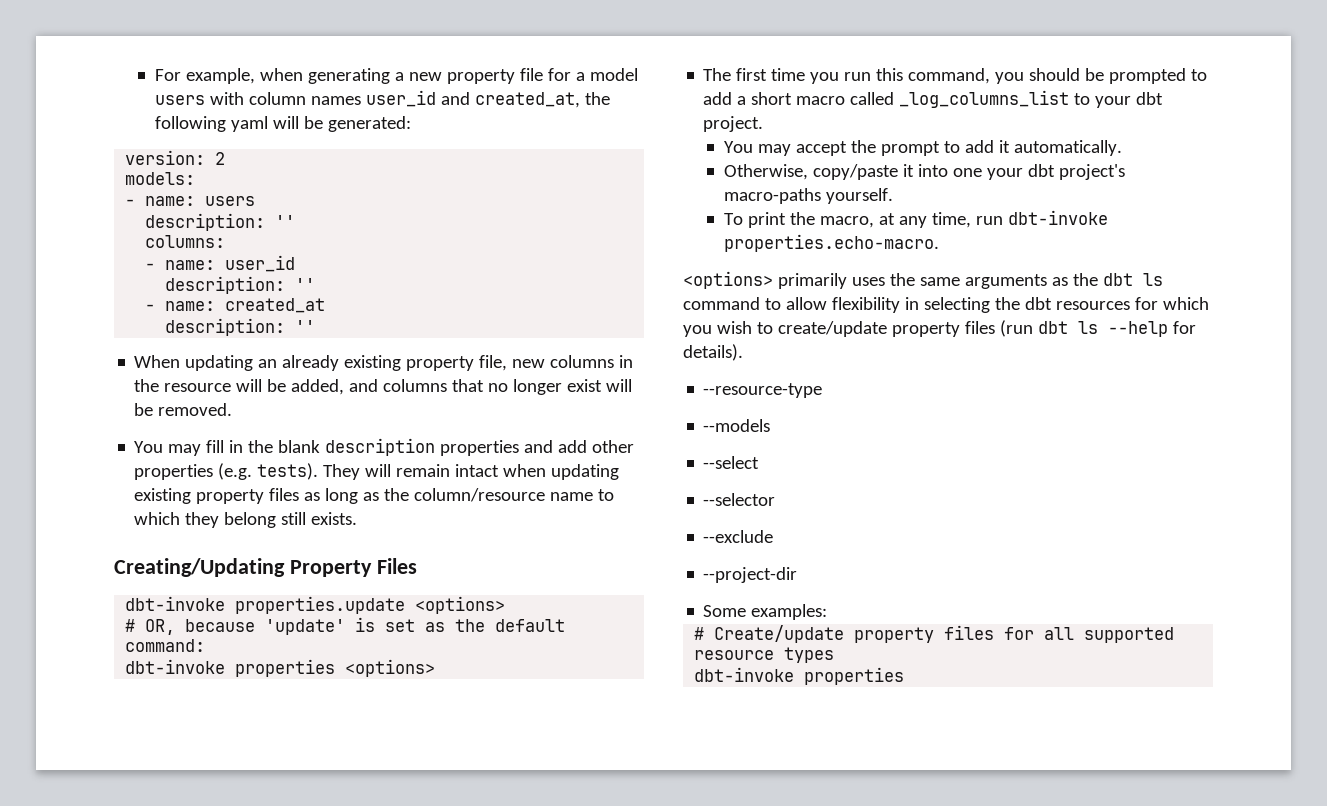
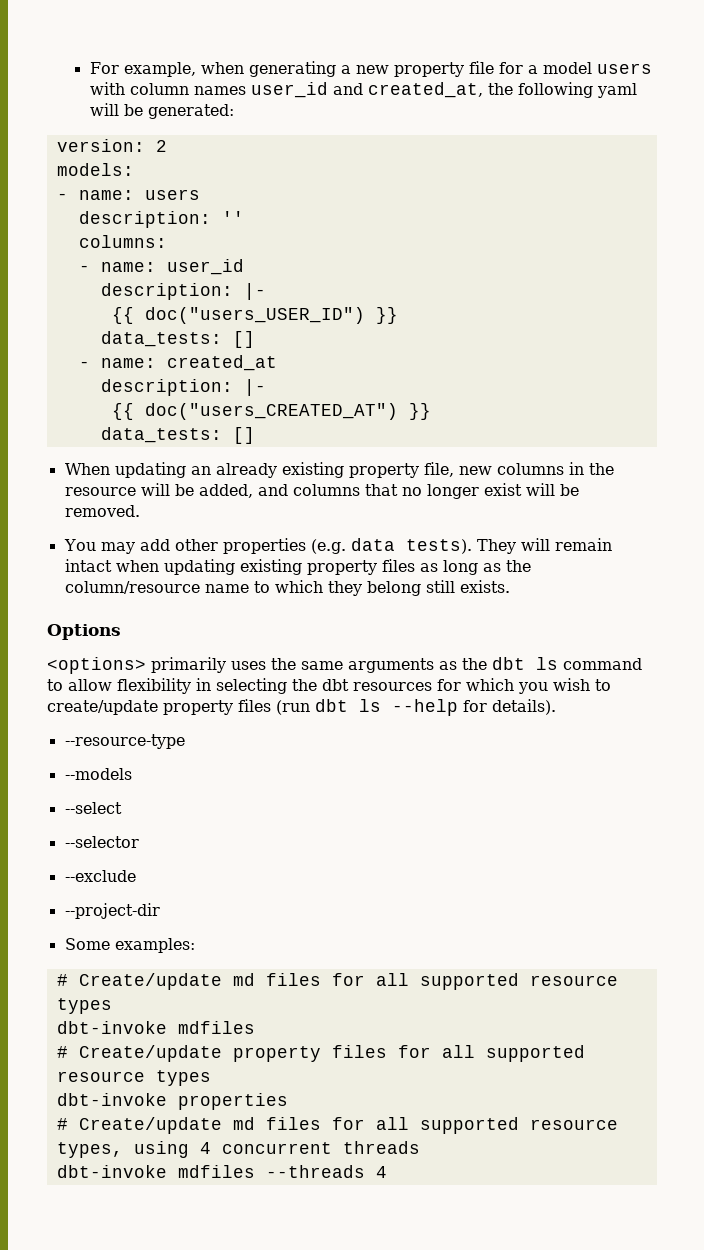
[295,278,316,291] [145,298,326,313] [165,318,316,336] '' // - name: created_at // description: '' -> [243,283,266,300] [111,307,398,324] [100,331,255,348] [78,355,277,371] [100,379,266,396] [111,403,431,420] [100,427,255,444] |- // {{ doc("users_USER_ID") }} // data_tests: [] // - name: created_at // description: |- // {{ doc("users_CREATED_AT") }} // data_tests: []
[206,438,554,456] fill in the blank description properties and -> (135, 548) none
(253, 471) none -> [350,538,395,551] data
[114,558,417,577] [125,596,506,614] [125,617,566,635] [125,639,206,652] [125,659,436,677] [703,68,1208,84] [703,90,1164,108] [703,116,764,132] [724,140,1122,156] [724,164,1125,180] [724,188,894,204] [724,210,1108,228] [724,234,940,252] Creating/Updating Property Files // dbt-invoke properties.update <options> // # OR, because 'update' is set as the default command: // dbt-invoke properties <options> // The first time you run this command, you should be prompted to add a short macro called _log_columns_list to your dbt project. // You may accept the prompt to add it automatically. // Otherwise, copy/paste it into one your dbt project's macro-paths yourself. // To print the macro, at any time, run dbt-invoke properties.echo-macro. -> [47,624,121,640] Options
(828, 612) none -> [56,973,618,990] [56,998,112,1014] [56,1021,255,1034] // # Create/update md files for all supported resource types // dbt-invoke mdfiles
(905, 676) none -> [56,1117,618,1134] [56,1141,420,1158] [56,1165,387,1178] // # Create/update md files for all supported resource types, using 4 concurrent threads // dbt-invoke mdfiles --threads 4

